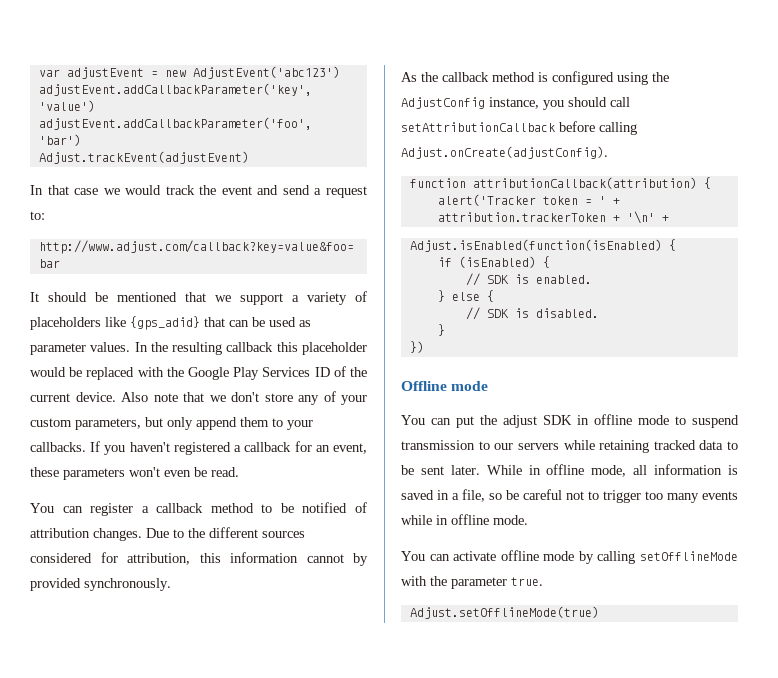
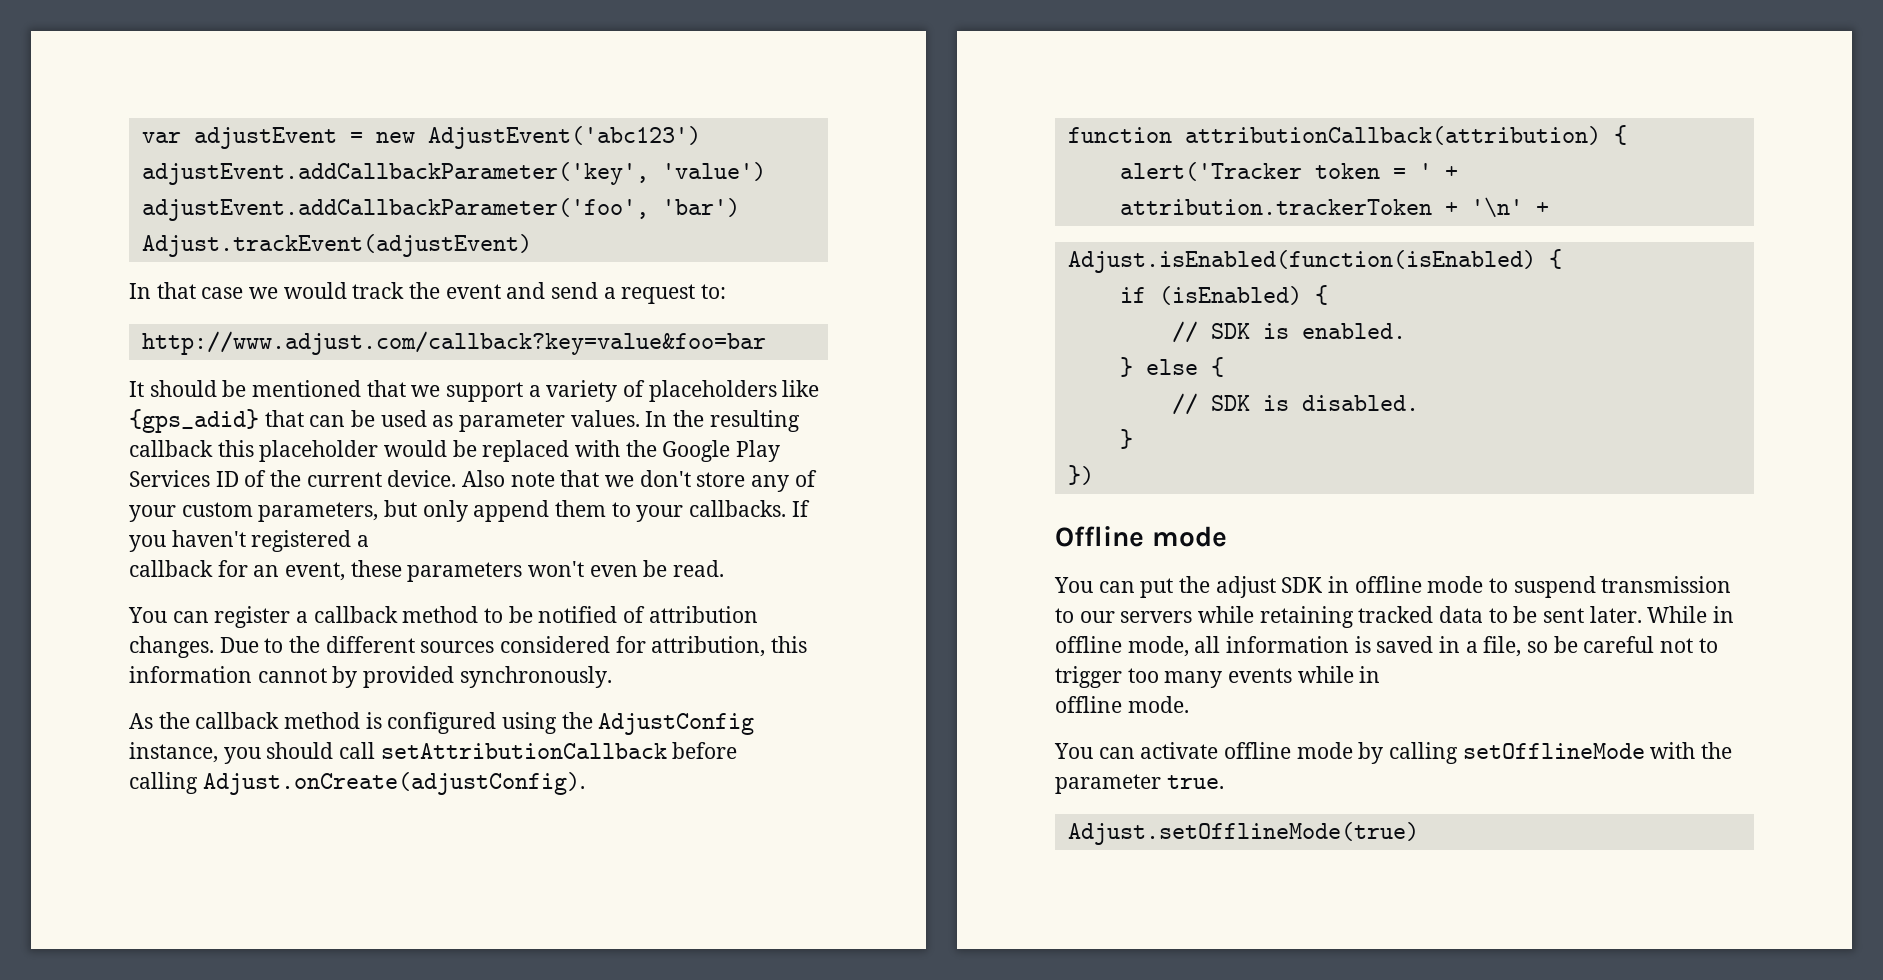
(242, 448) none -> (370, 541) //
(595, 126) none -> (738, 750) //
(448, 520) none -> (1381, 674) //

